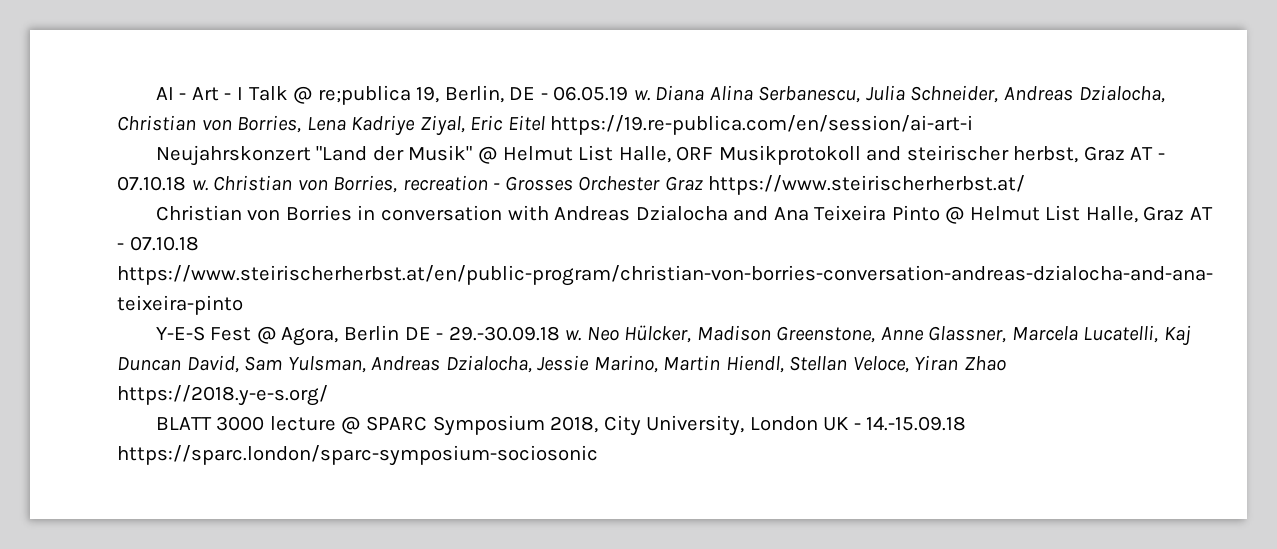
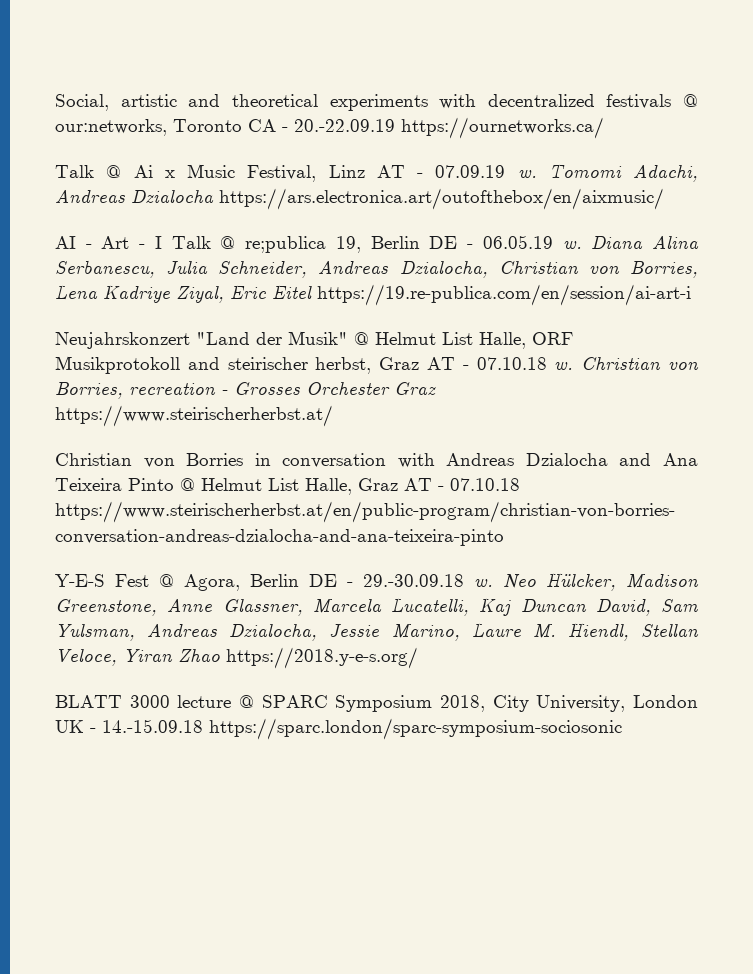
(155, 93) none -> [55,94,698,111] [55,117,604,139] [55,164,698,182] [55,188,664,210] Social, artistic and theoretical experiments with decentralized festivals @ our:networks, Toronto CA - 20.-22.09.19 https://ournetworks.ca/ // Talk @ Ai x Music Festival, Linz AT - 07.09.19 w. Tomomi Adachi, Andreas Dzialocha https://ars.electronica.art/outofthebox/en/aixmusic/ //
[444,85,504,103] Berlin, -> [370,236,420,249] Berlin
[663,355,721,371] Martin -> [471,623,556,638] Laure M.

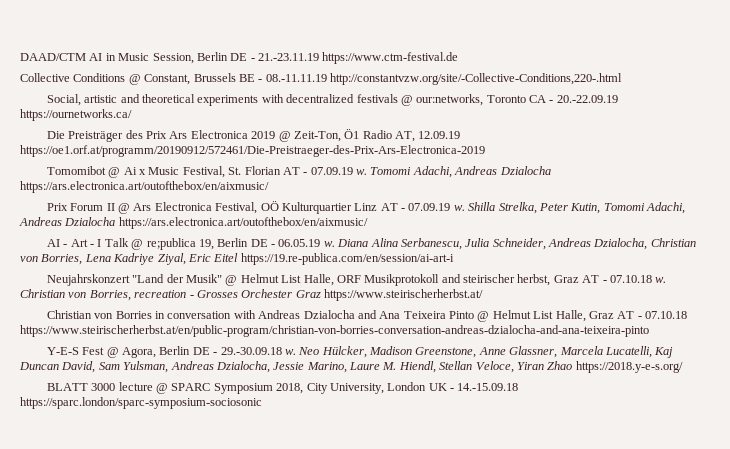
(55, 102) none -> [20,52,459,64] [20,73,622,85] DAAD/CTM AI in Music Session, Berlin DE - 21.-23.11.19 https://www.ctm-festival.de // Collective Conditions @ Constant, Brussels BE - 08.-11.11.19 http://constantvzw.org/site/-Collective-Conditions,220-.html //
[55,165,94,178] Talk -> [46,129,461,142] [20,145,485,157] [46,166,106,175] Die Preisträger des Prix Ars Electronica 2019 @ Zeit-Ton, Ö1 Radio AT, 12.09.19 https://oe1.orf.at/programm/20190912/572461/Die-Preistraeger-des-Prix-Ars-Electronica-2019 // Tomomibot
(317, 173) none -> [228,166,551,178] [20,181,269,193] [46,201,352,214] St. Florian AT - 07.09.19 w. Tomomi Adachi, Andreas Dzialocha https://ars.electronica.art/outofthebox/en/aixmusic/ // Prix Forum II @ Ars Electronica Festival, OÖ Kulturquartier
(537, 174) none -> [468,202,601,214] Shilla Strelka, Peter Kutin,

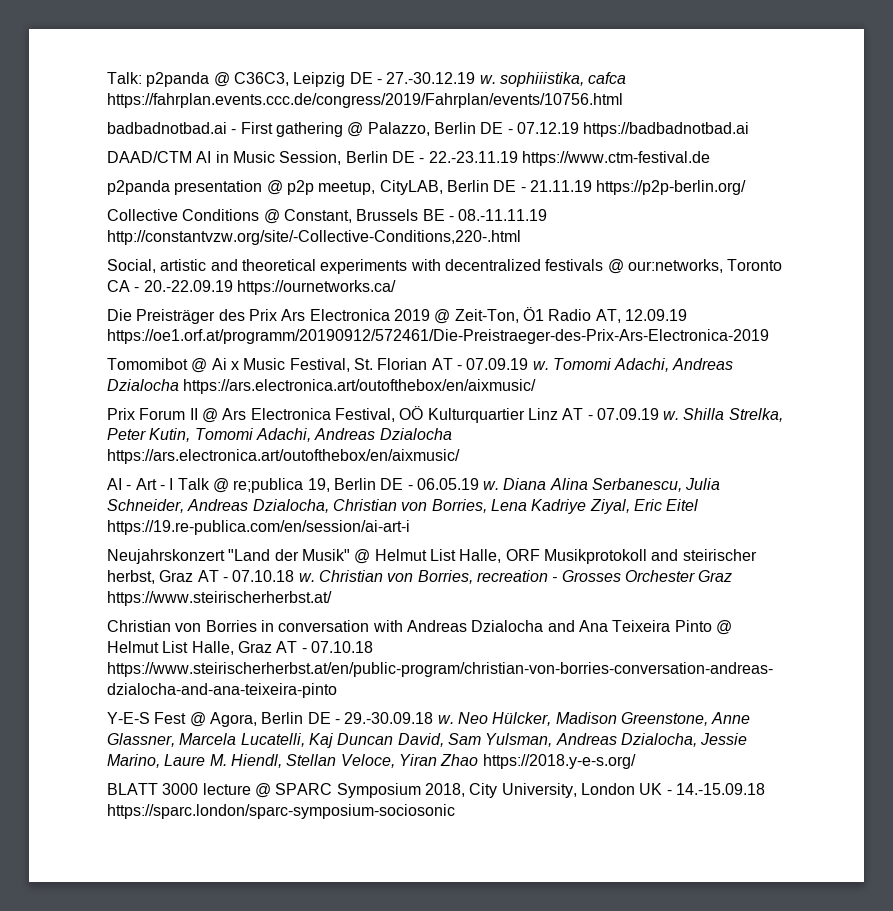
(20, 57) none -> [107,72,627,87] [107,93,623,108] [107,122,750,137] Talk: p2panda @ C36C3, Leipzig DE - 27.-30.12.19 w. sophiiistika, cafca https://fahrplan.events.ccc.de/congress/2019/Fahrplan/events/10756.html // badbadnotbad.ai - First gathering @ Palazzo, Berlin DE - 07.12.19 https://badbadnotbad.ai //
[258,53,319,61] 21.-23.11.19 -> [428,151,518,163] 22.-23.11.19
(459, 58) none -> [107,180,747,195] // p2panda presentation @ p2p meetup, CityLAB, Berlin DE - 21.11.19 https://p2p-berlin.org/

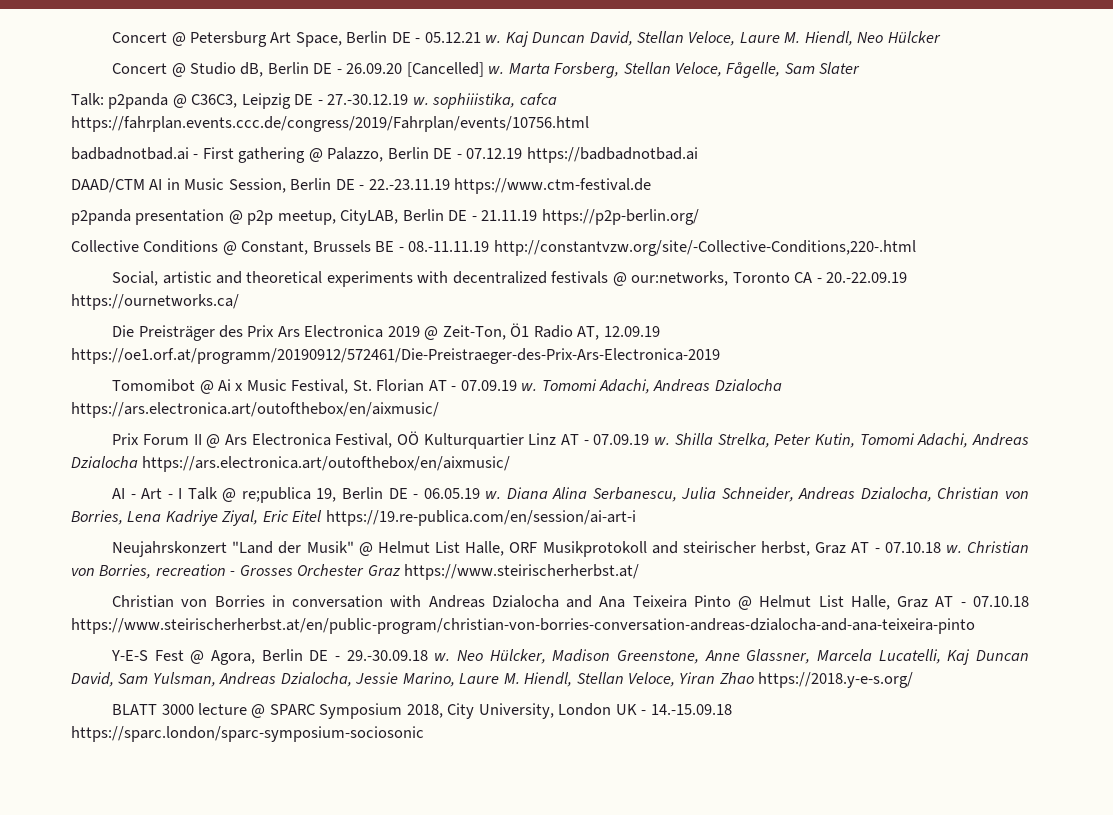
(107, 78) none -> [112,31,941,47] [112,62,861,78] Concert @ Petersburg Art Space, Berlin DE - 05.12.21 w. Kaj Duncan David, Stellan Veloce, Laure M. Hiendl, Neo Hülcker // Concert @ Studio dB, Berlin DE - 26.09.20 [Cancelled] w. Marta Forsberg, Stellan Veloce, Fågelle, Sam Slater //

